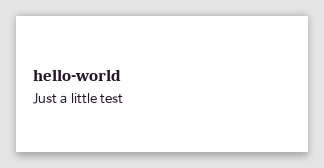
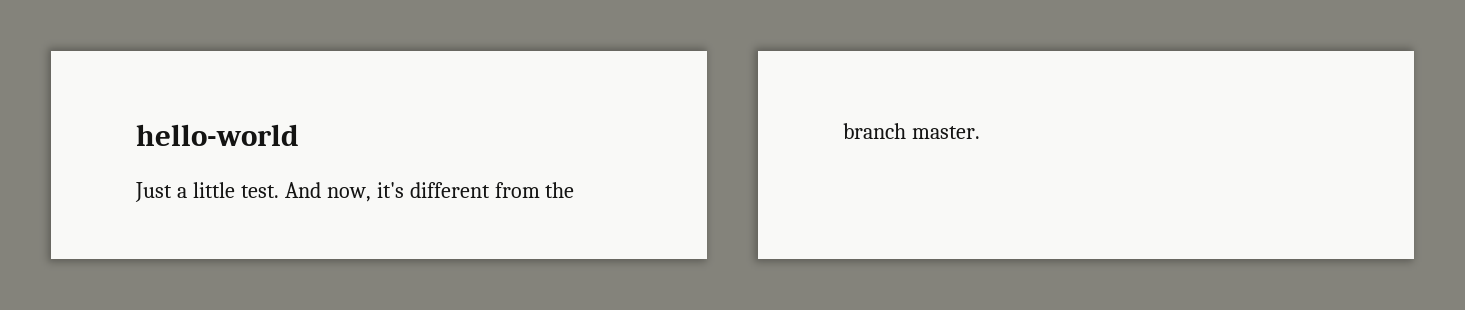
[100,94,124,104] test -> [240,182,575,202] [843,123,980,139] test. And now, it's different from the branch master.

